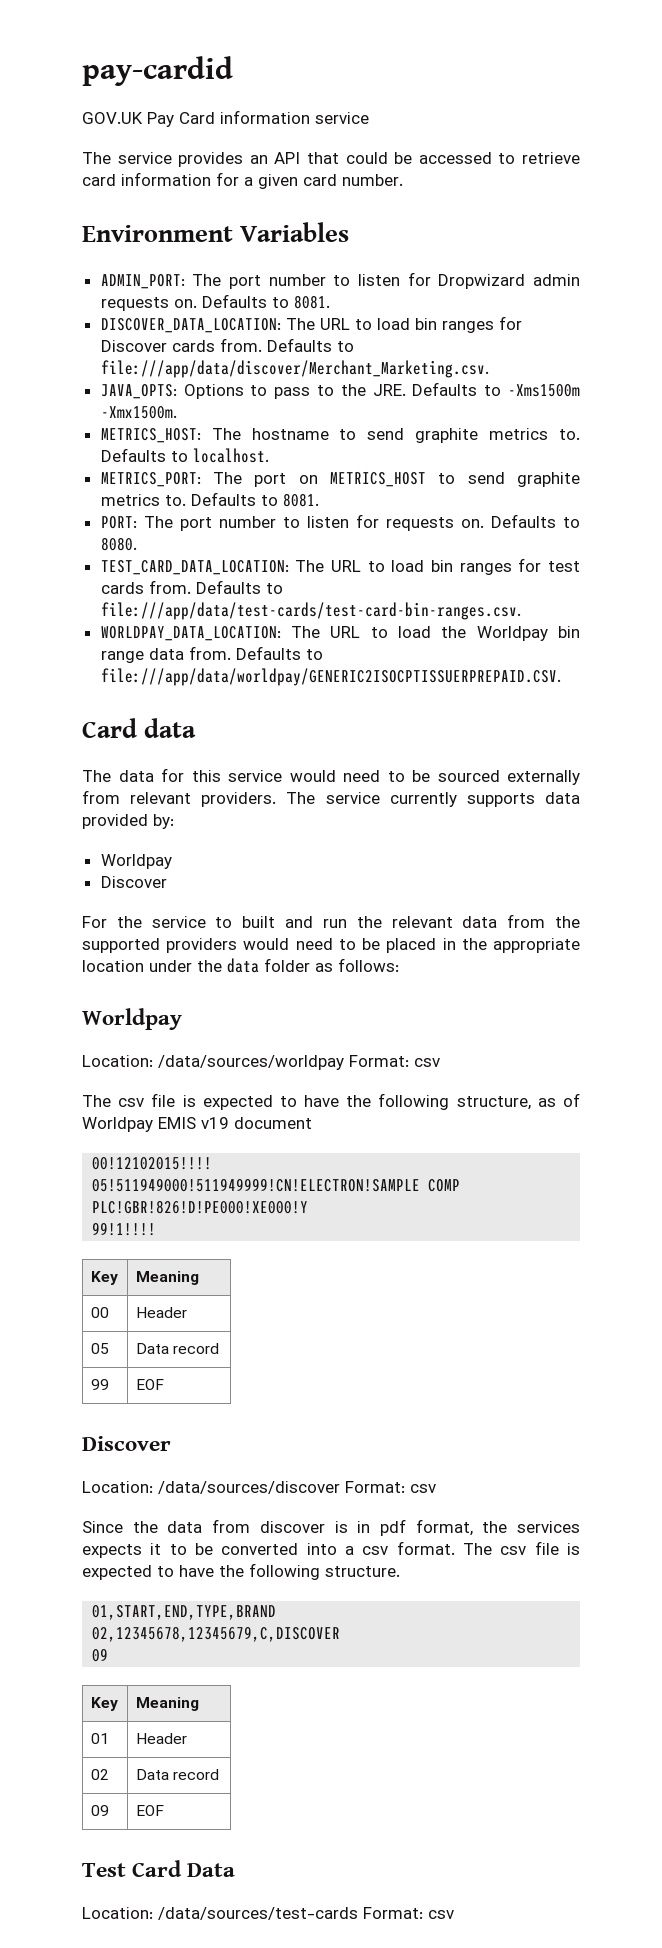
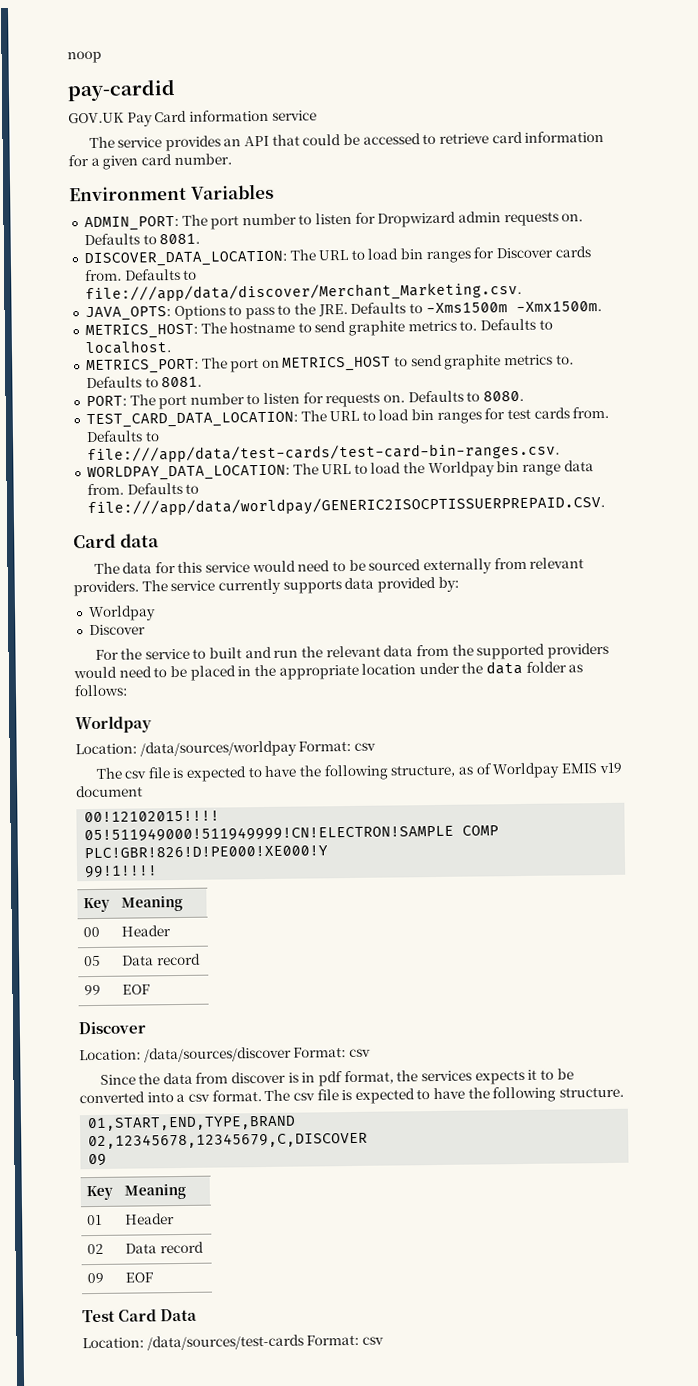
(82, 71) none -> [67,50,102,64] noop //

